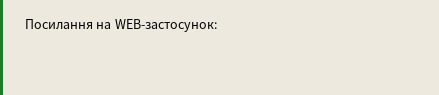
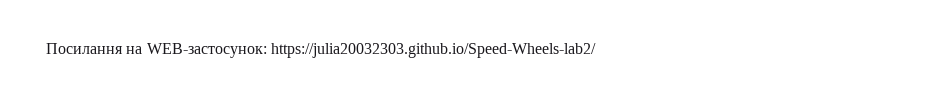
(217, 25) none -> [270,43,596,58] https://julia20032303.github.io/Speed-Wheels-lab2/

